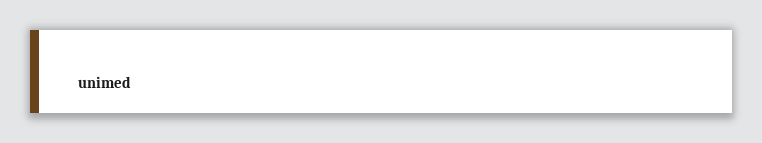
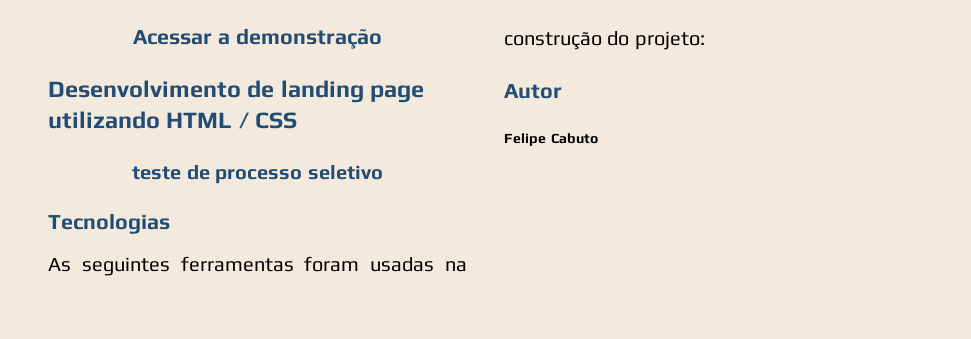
[78,76,131,88] unimed -> [133,28,382,49] [48,80,425,103] [48,111,298,129] [132,165,383,184] [48,213,170,234] [48,256,467,276] [504,31,705,50] [504,84,562,99] [504,133,599,146] Acessar a demonstração // Desenvolvimento de landing page utilizando HTML / CSS // teste de processo seletivo // Tecnologias // As seguintes ferramentas foram usadas na construção do projeto: // Autor // Felipe Cabuto

